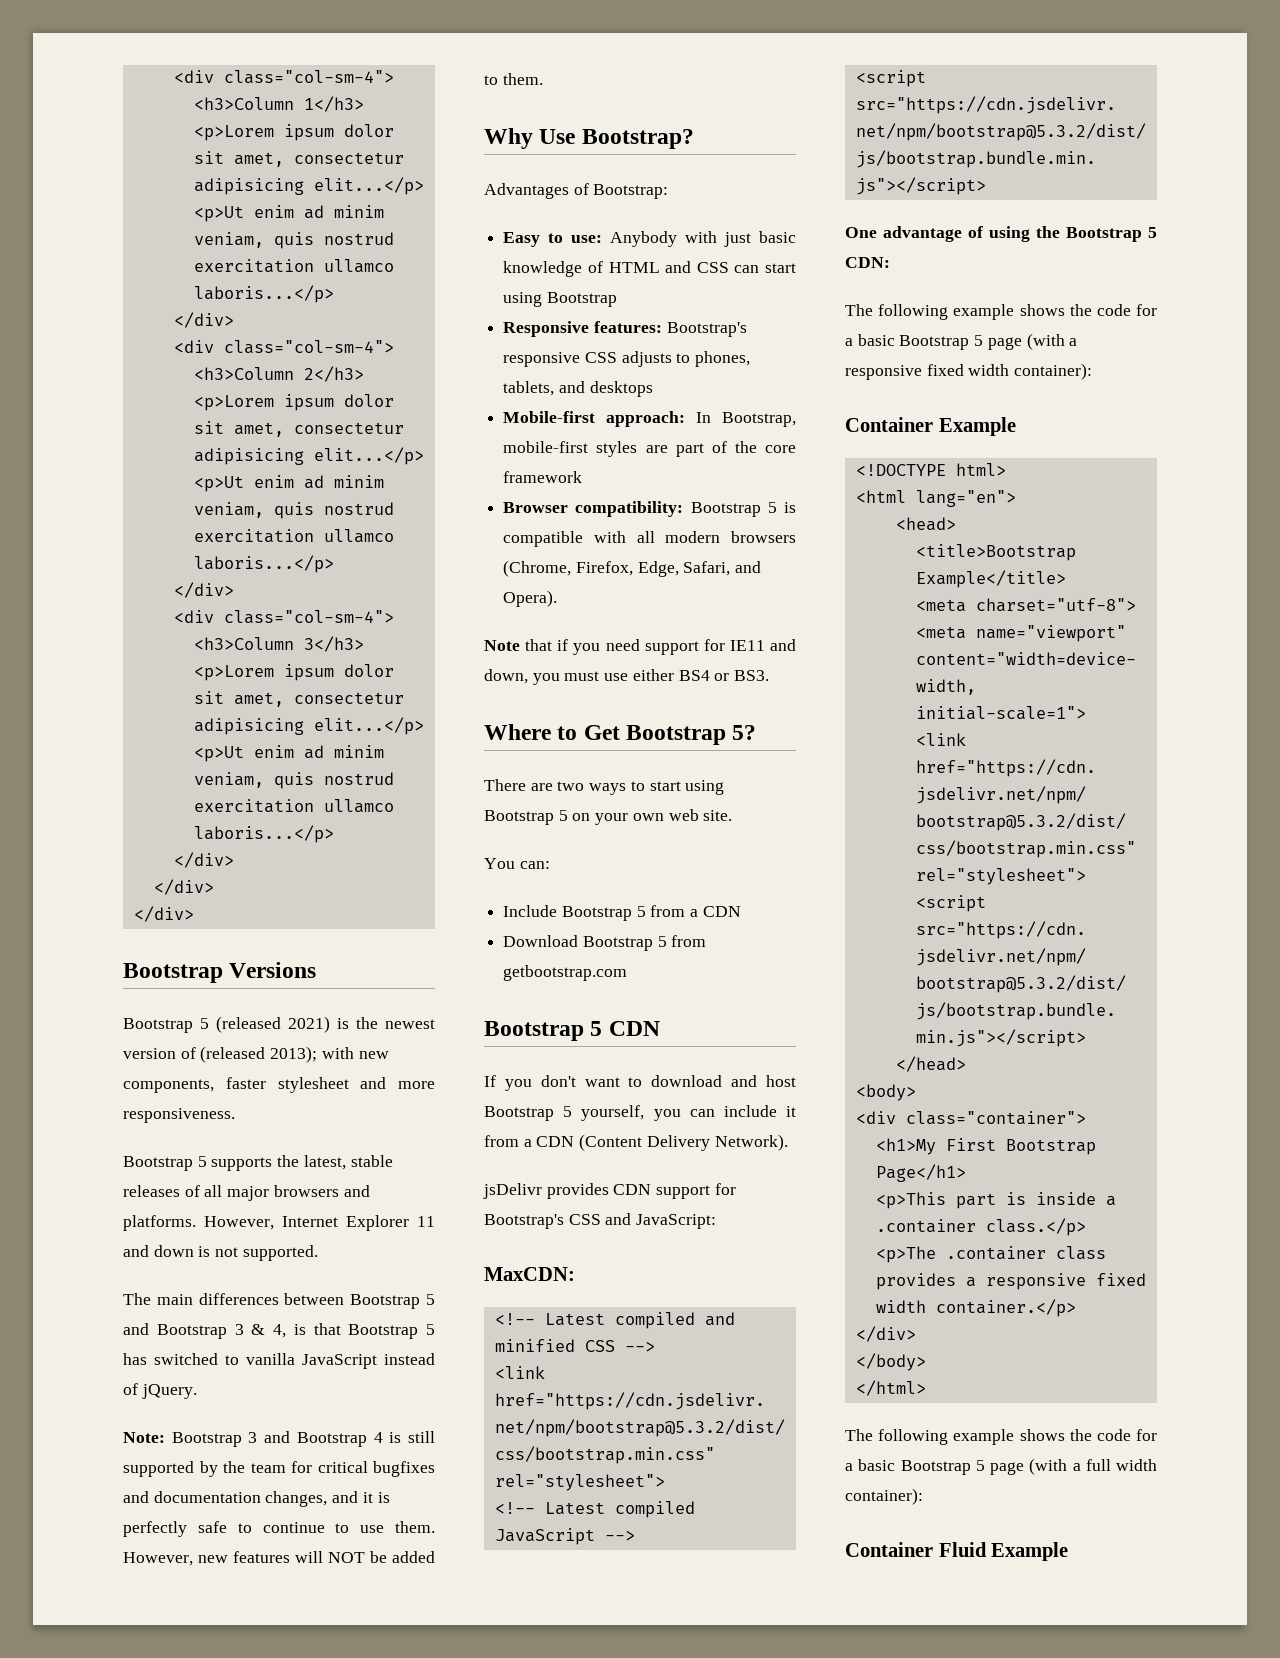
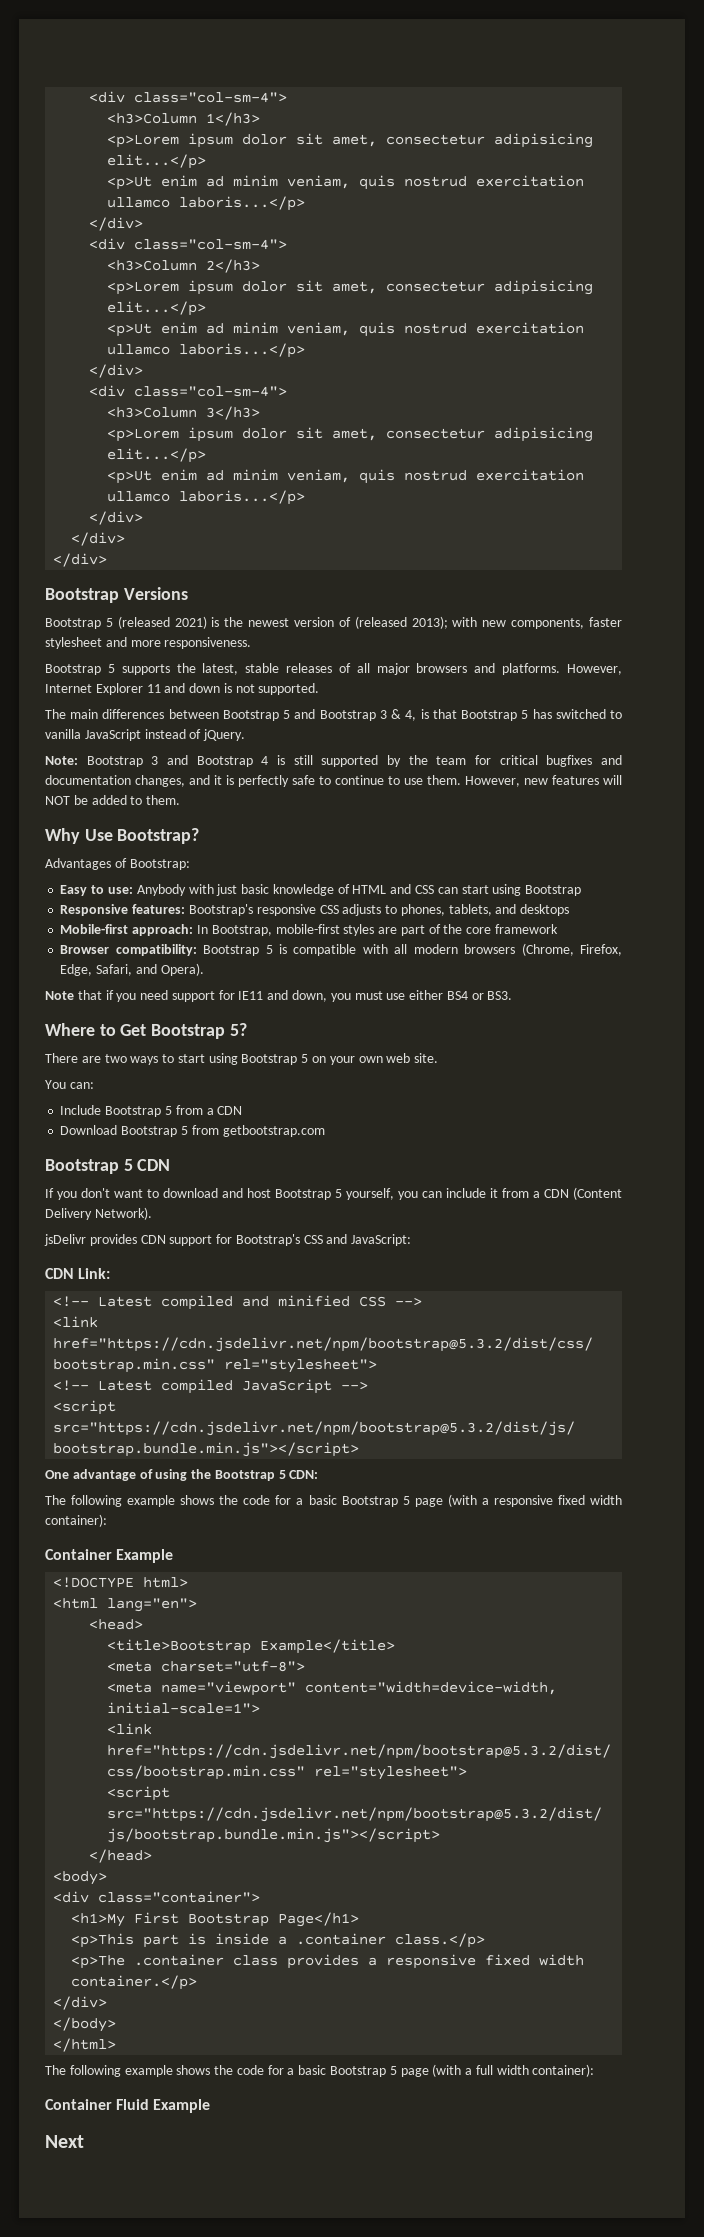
[484,1267,575,1281] MaxCDN: -> [45,1268,111,1279] CDN Link:
(1069, 1551) none -> [45,2135,84,2148] // Next

